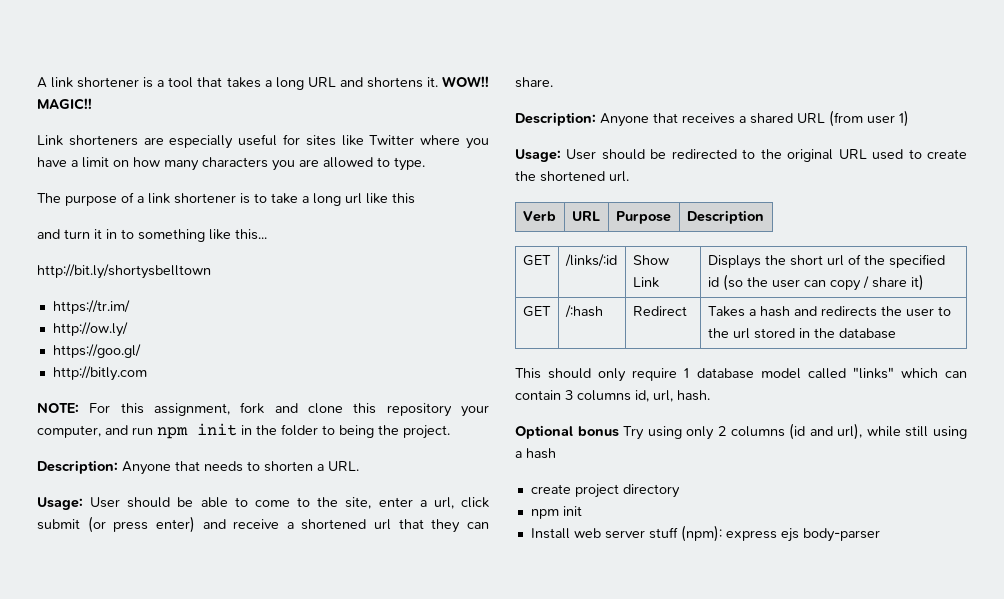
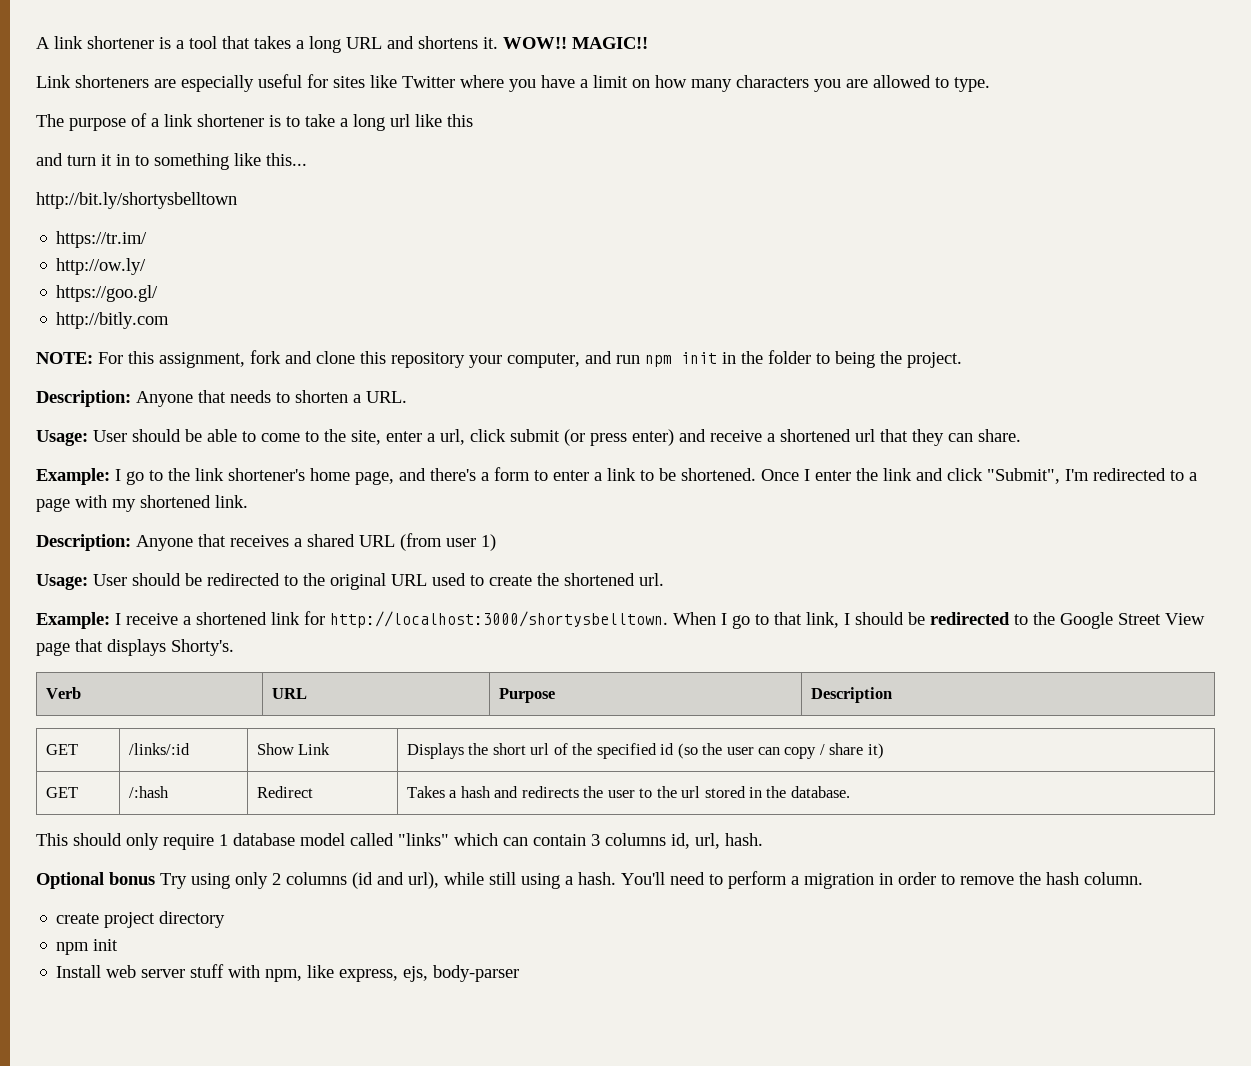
(553, 82) none -> [36,467,1197,485] [36,495,248,512] // Example: I go to the link shortener's home page, and there's a form to enter a link to be shortened. Once I enter the link and click "Submit", I'm redirected to a page with my shortened link.
(629, 176) none -> [36,611,1205,629] [36,639,234,656] // Example: I receive a shortened link for http://localhost:3000/shortysbelltown. When I go to that link, I should be redirected to the Google Street View page that displays Shorty's.
[838,328,896,339] database -> [790,786,850,798] database.
[526,448,556,459] hash -> [578,871,1143,889] hash. You'll need to perform a migration in order to remove the hash column.
[680,525,799,542] (npm): express ejs -> [228,965,429,982] with npm, like express, ejs,

